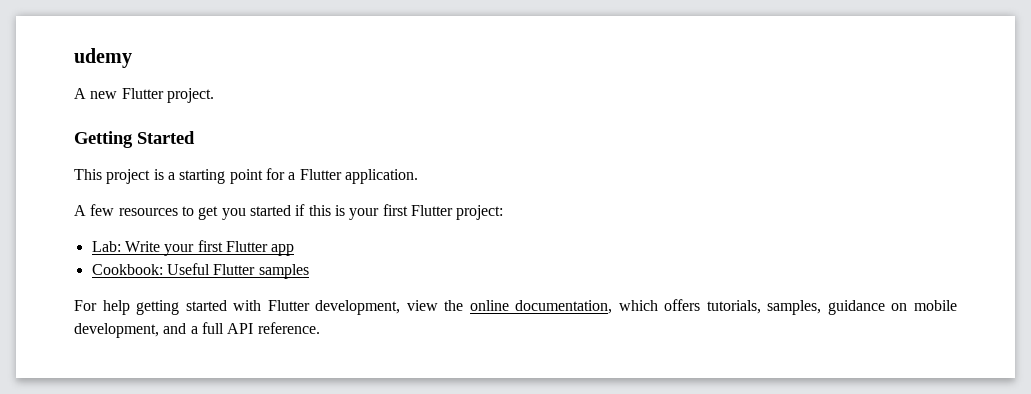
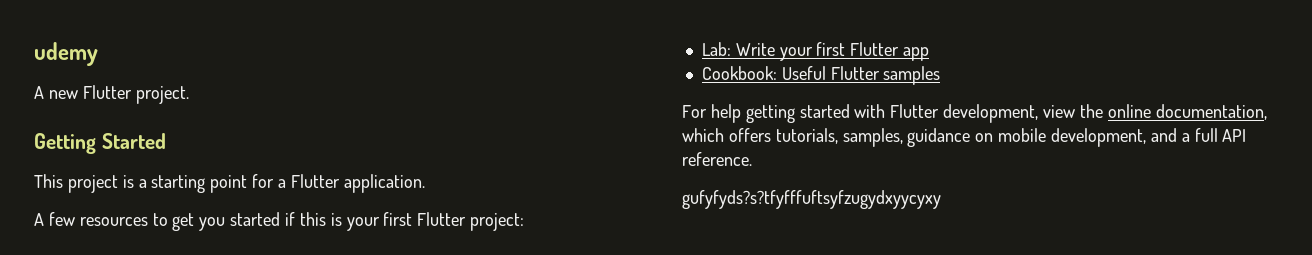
(320, 328) none -> [682,190,941,209] // gufyfyds?s?tfyfffuftsyfzugydxyycyxy

